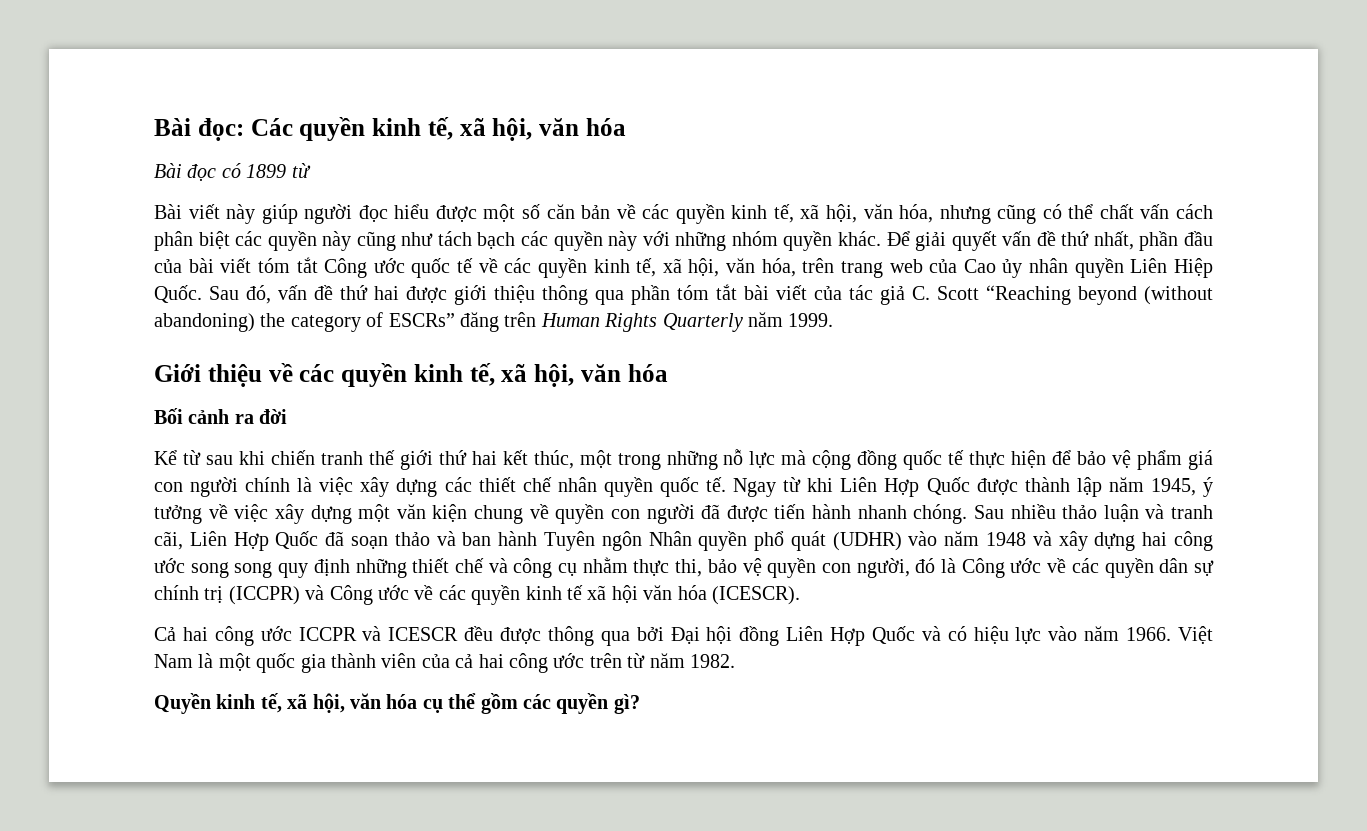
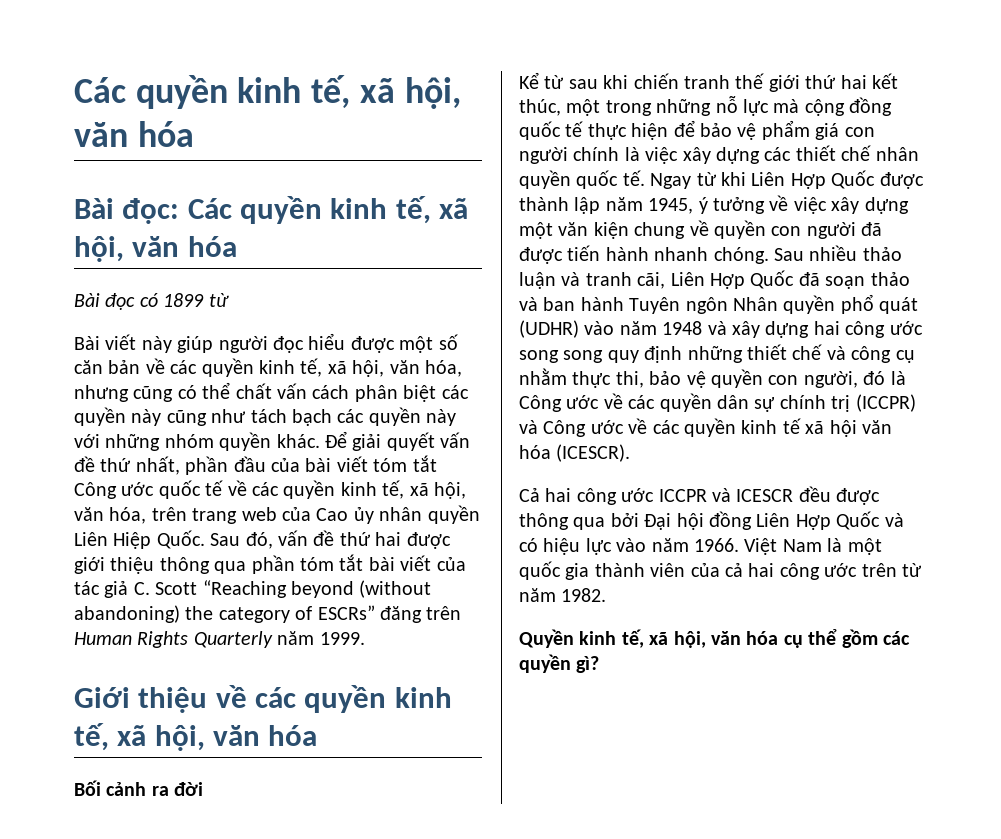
(154, 127) none -> [74,75,461,109] [74,121,194,147] Các quyền kinh tế, xã hội, văn hóa //

